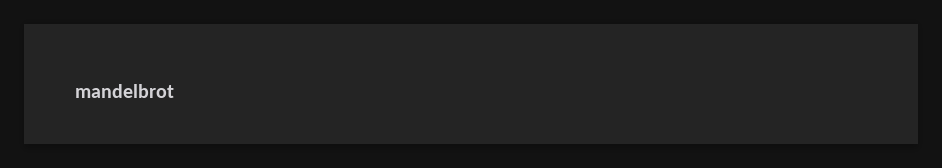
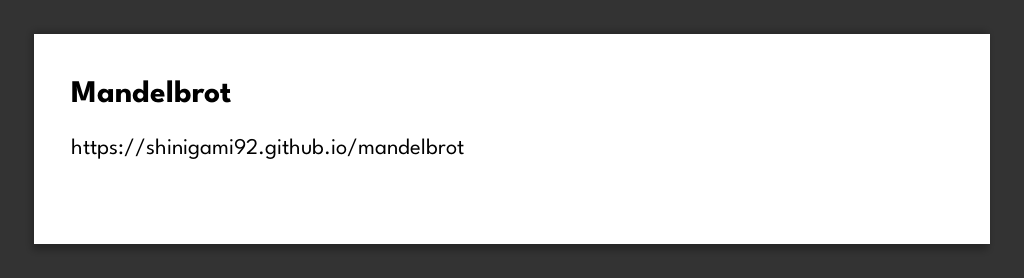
[75,84,174,98] mandelbrot -> [71,80,231,103] [71,138,464,159] Mandelbrot // https://shinigami92.github.io/mandelbrot

